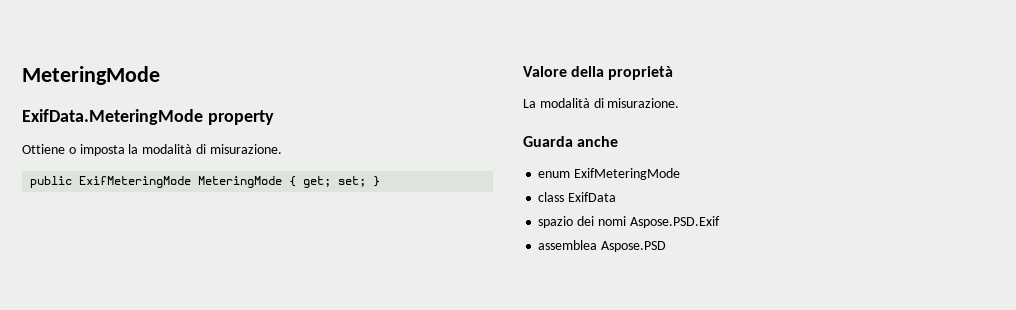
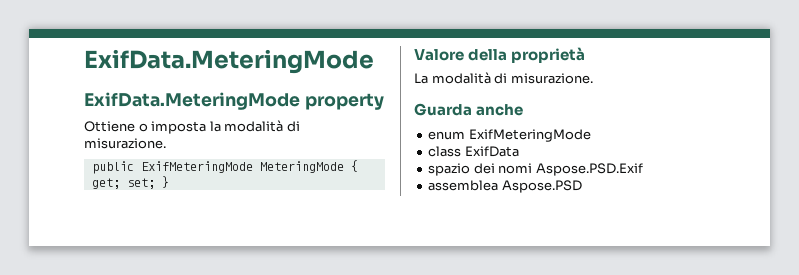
[22,66,160,85] MeteringMode -> [84,49,374,74] ExifData.MeteringMode

